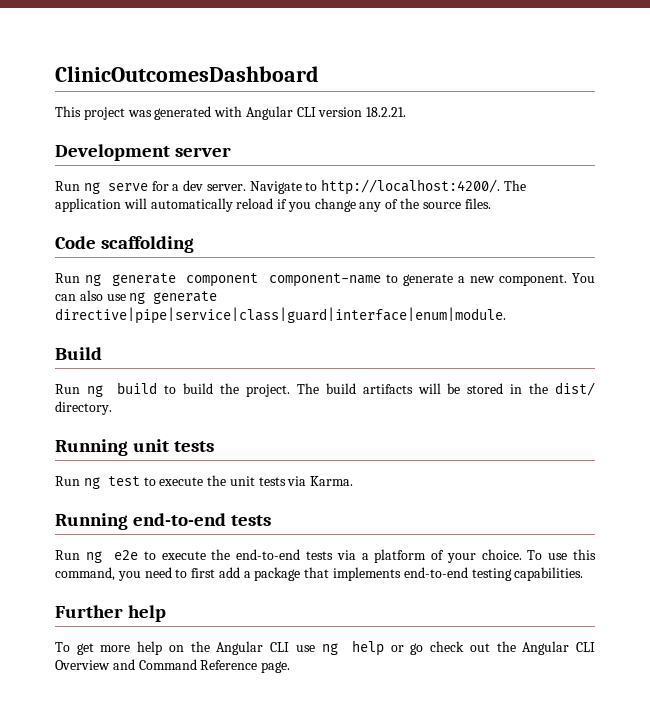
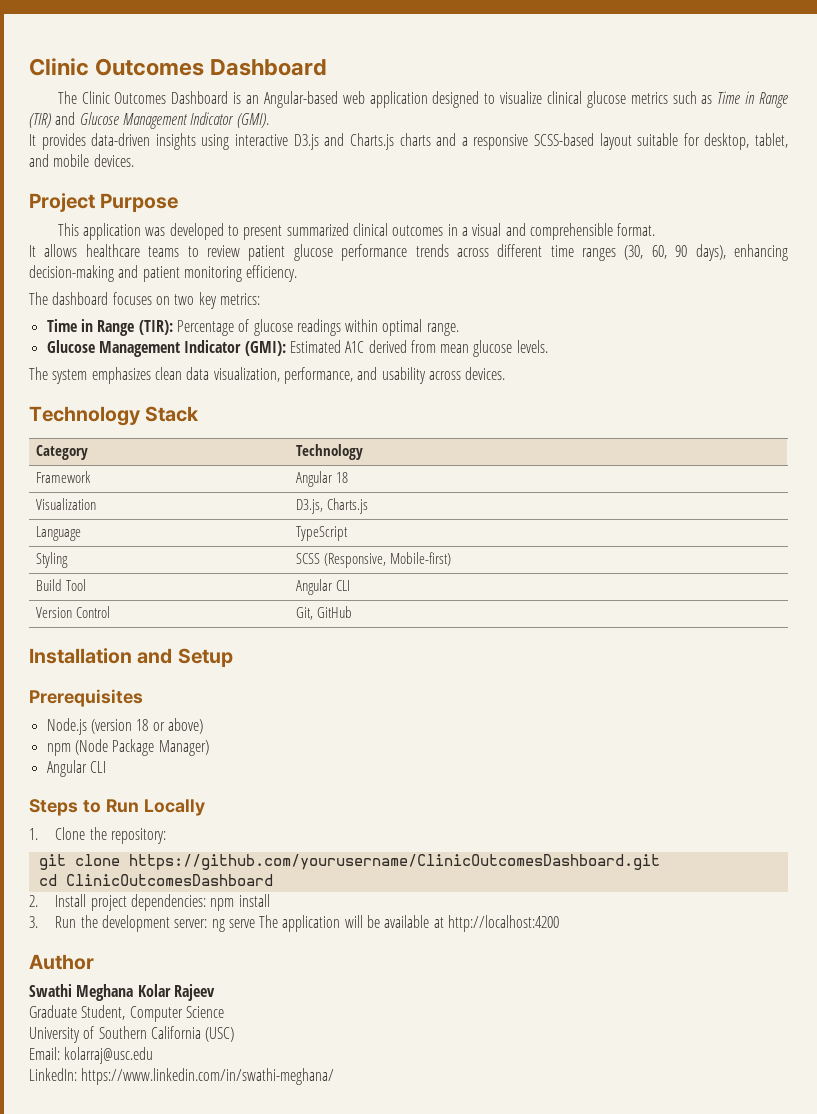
[55,66,319,82] [55,106,407,120] [55,144,232,161] [55,179,527,195] [55,198,491,212] [55,236,195,253] [55,273,596,287] [55,290,218,304] [55,307,506,324] [55,347,102,360] [55,382,595,397] [55,401,112,415] [55,439,215,456] [55,475,354,489] [55,513,272,530] [55,549,597,563] [55,567,584,581] [55,605,167,622] [55,640,596,656] [55,659,291,673] ClinicOutcomesDashboard // This project was generated with Angular CLI version 18.2.21. // Development server // Run ng serve for a dev server. Navigate to http://localhost:4200/. The application will automatically reload if you change any of the source files. // Code scaffolding // Run ng generate component component-name to generate a new component. You can also use ng generate directive|pipe|service|class|guard|interface|enum|module. // Build // Run ng build to build the project. The build artifacts will be stored in the dist/ directory. // Running unit tests // Run ng test to execute the unit tests via Karma. // Running end-to-end tests // Run ng e2e to execute the end-to-end tests via a platform of your choice. To use this command, you need to first add a package that implements end-to-end testing capabilities. // Further help // To get more help on the Angular CLI use ng help or go check out the Angular CLI Overview and Command Reference page. -> [29,58,328,76] [57,91,788,108] [29,112,269,129] [29,133,788,150] [29,154,134,167] [29,193,179,212] [57,223,656,240] [29,244,789,261] [29,265,298,282] [29,292,260,309] [46,319,459,336] [46,340,548,357] [29,367,506,384] [29,406,200,426] [36,445,89,460] [296,444,364,460] [36,471,92,483] [296,471,349,487] [36,498,97,510] [296,498,369,514] [36,526,82,541] [296,526,349,541] [36,552,69,568] [296,552,452,568] [36,579,87,591] [296,579,351,595] [36,606,111,618] [296,606,353,620] [29,648,233,667] [29,689,143,707] [46,718,203,735] [46,739,209,756] [46,760,106,777] [29,799,205,816] [29,827,166,844] [38,854,660,870] [38,874,273,886] [29,894,270,911] [29,915,560,932] [29,954,94,970] [29,984,215,1001] [29,1005,224,1022] [29,1026,235,1043] [29,1047,154,1064] [29,1068,335,1085] Clinic Outcomes Dashboard // The Clinic Outcomes Dashboard is an Angular-based web application designed to visualize clinical glucose metrics such as Time in Range (TIR) and Glucose Management Indicator (GMI). // It provides data-driven insights using interactive D3.js and Charts.js charts and a responsive SCSS-based layout suitable for desktop, tablet, and mobile devices. // Project Purpose // This application was developed to present summarized clinical outcomes in a visual and comprehensible format. // It allows healthcare teams to review patient glucose performance trends across different time ranges (30, 60, 90 days), enhancing decision-making and patient monitoring efficiency. // The dashboard focuses on two key metrics: // Time in Range (TIR): Percentage of glucose readings within optimal range. // Glucose Management Indicator (GMI): Estimated A1C derived from mean glucose levels. // The system emphasizes clean data visualization, performance, and usability across devices. // Technology Stack // Category | Technology // Framework | Angular 18 // Visualization | D3.js, Charts.js // Language | TypeScript // Styling | SCSS (Responsive, Mobile-first) // Build Tool | Angular CLI // Version Control | Git, GitHub // Installation and Setup // Prerequisites // Node.js (version 18 or above) // npm (Node Package Manager) // Angular CLI // Steps to Run Locally // 1. Clone the repository: // git clone https://github.com/yourusername/ClinicOutcomesDashboard.git // cd ClinicOutcomesDashboard // 2. Install project dependencies: npm install // 3. Run the development server: ng serve The application will be available at http://localhost:4200 // Author // Swathi Meghana Kolar Rajeev // Graduate Student, Computer Science // University of Southern California (USC) // Email: kolarraj@usc.edu // LinkedIn: https://www.linkedin.com/in/swathi-meghana/

